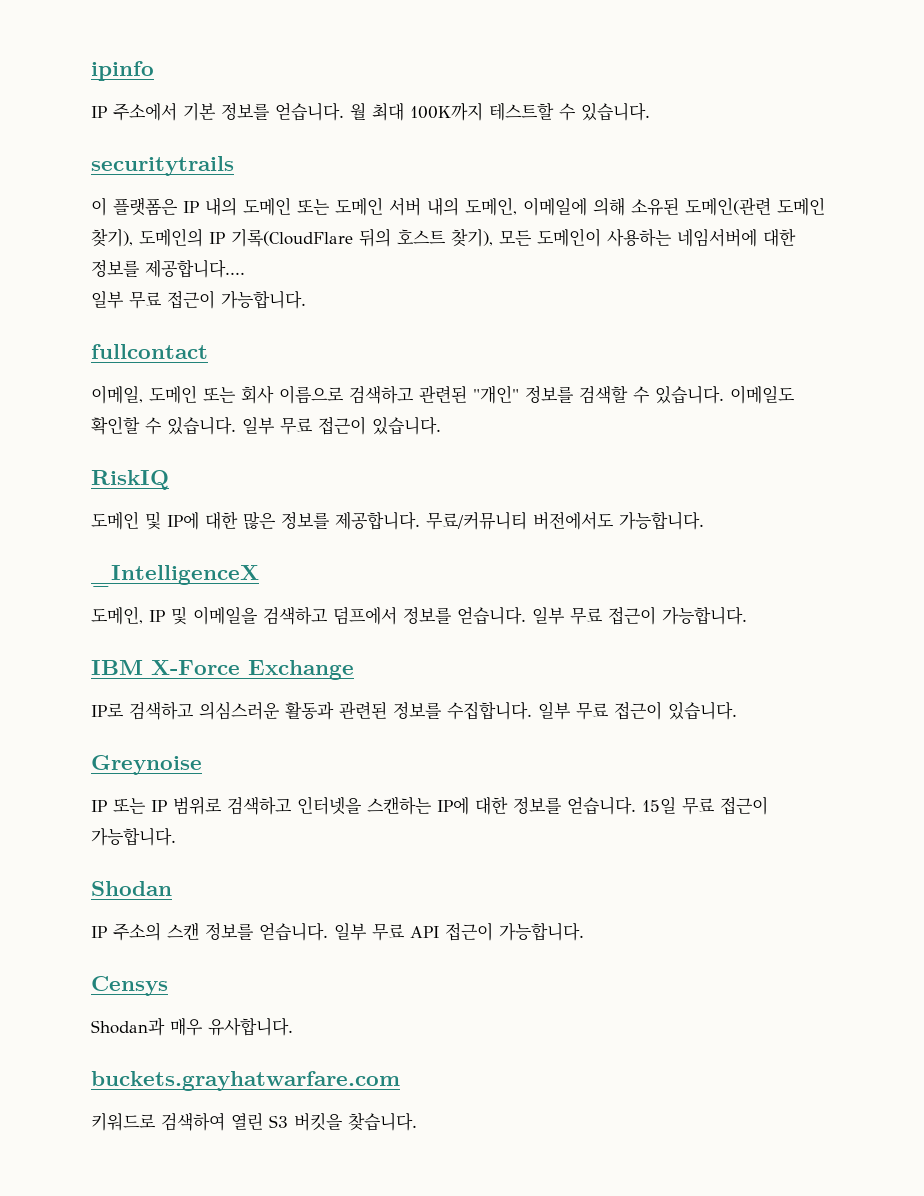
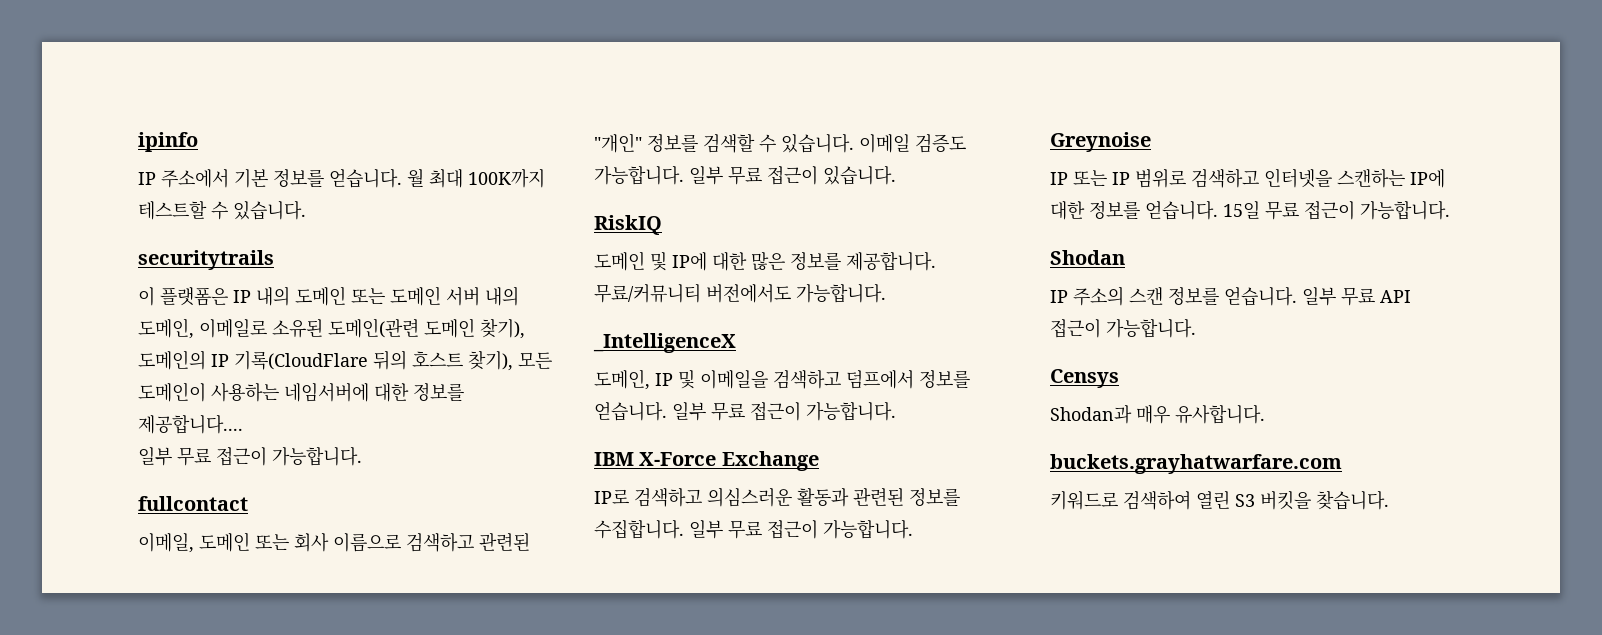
[523,197,625,216] 이메일에 의해 -> [199,319,267,338] 이메일로
[730,385,795,404] [91,416,236,435] 이메일도 확인할 수 있습니다. -> [859,134,966,153] [594,165,684,185] 이메일 검증도 가능합니다.
[668,702,737,720] 있습니다. -> [823,519,913,539] 가능합니다.

